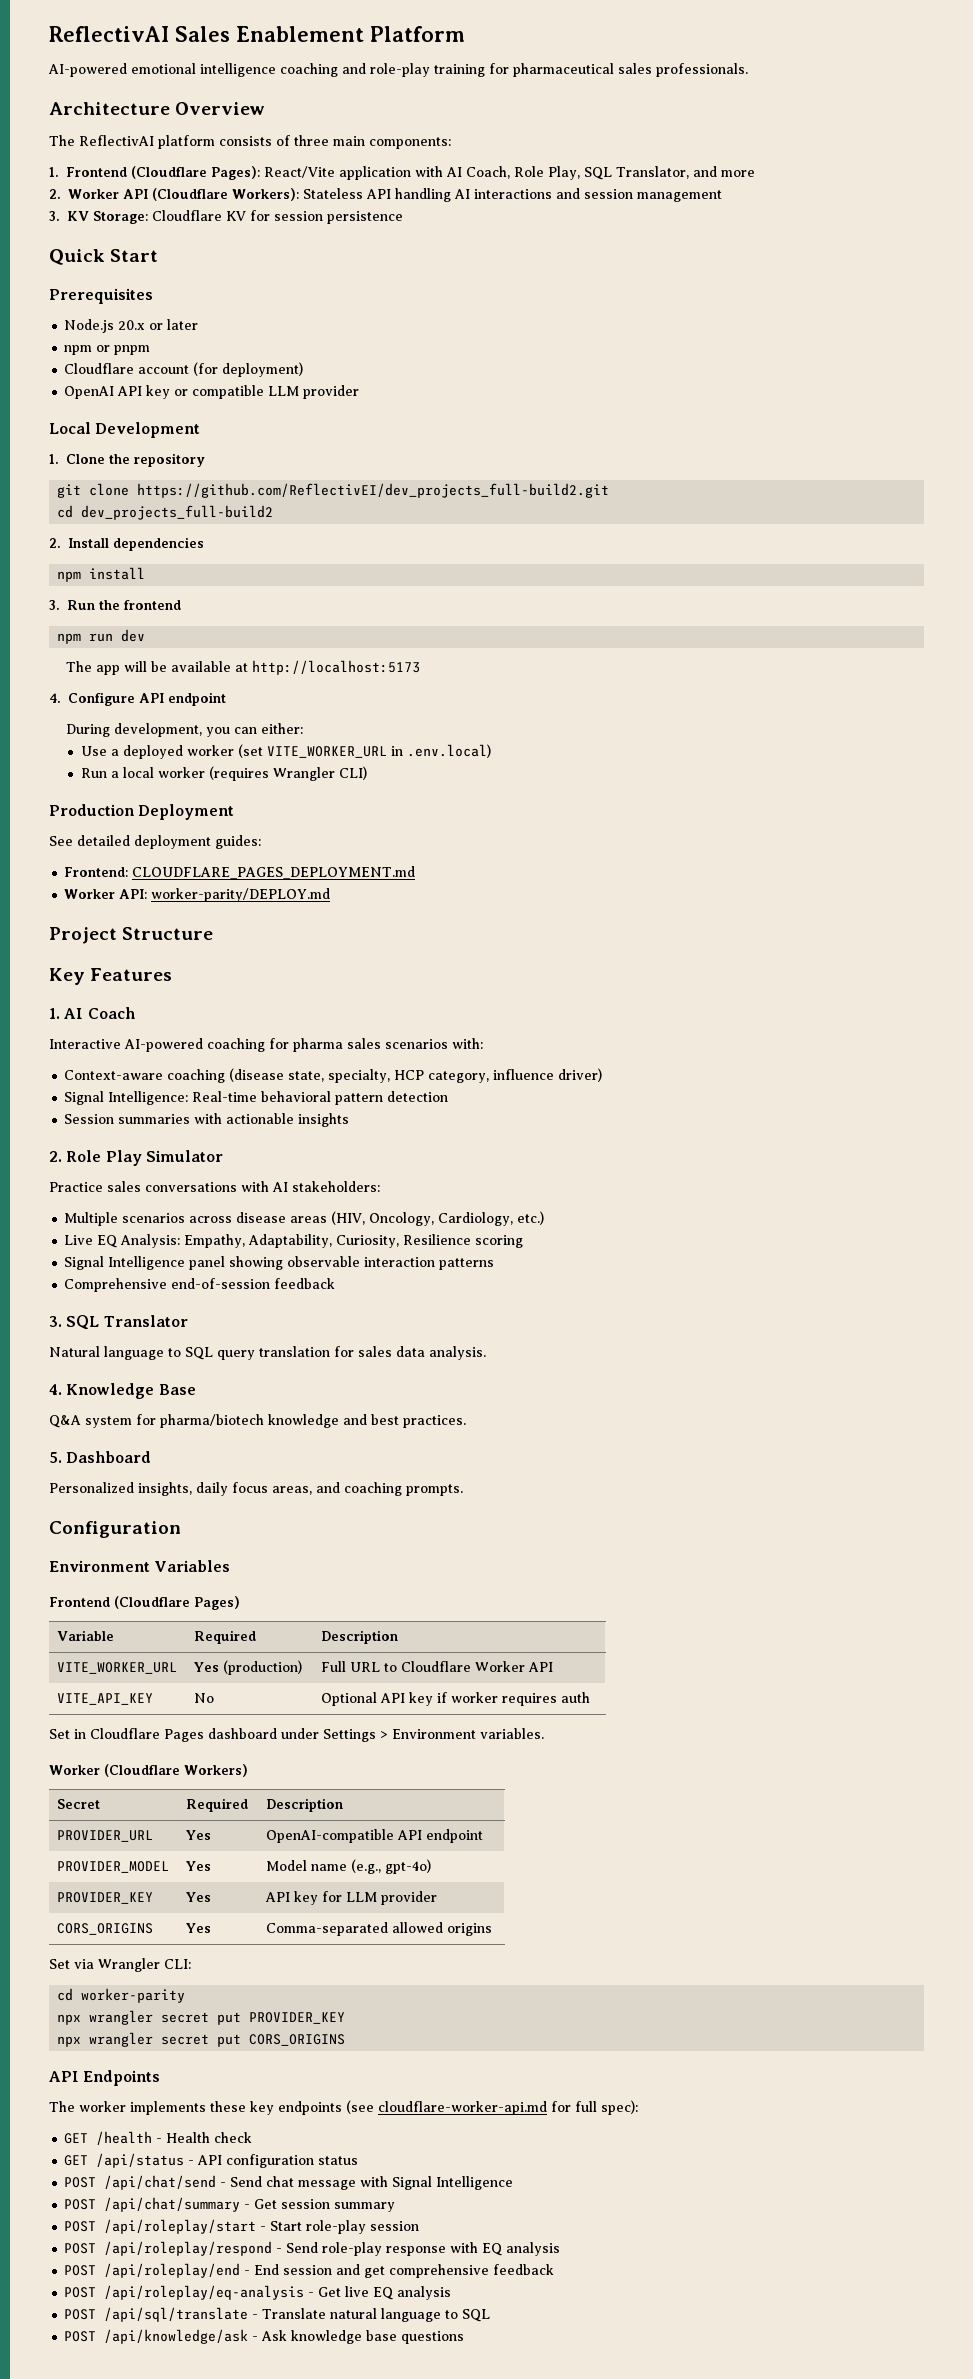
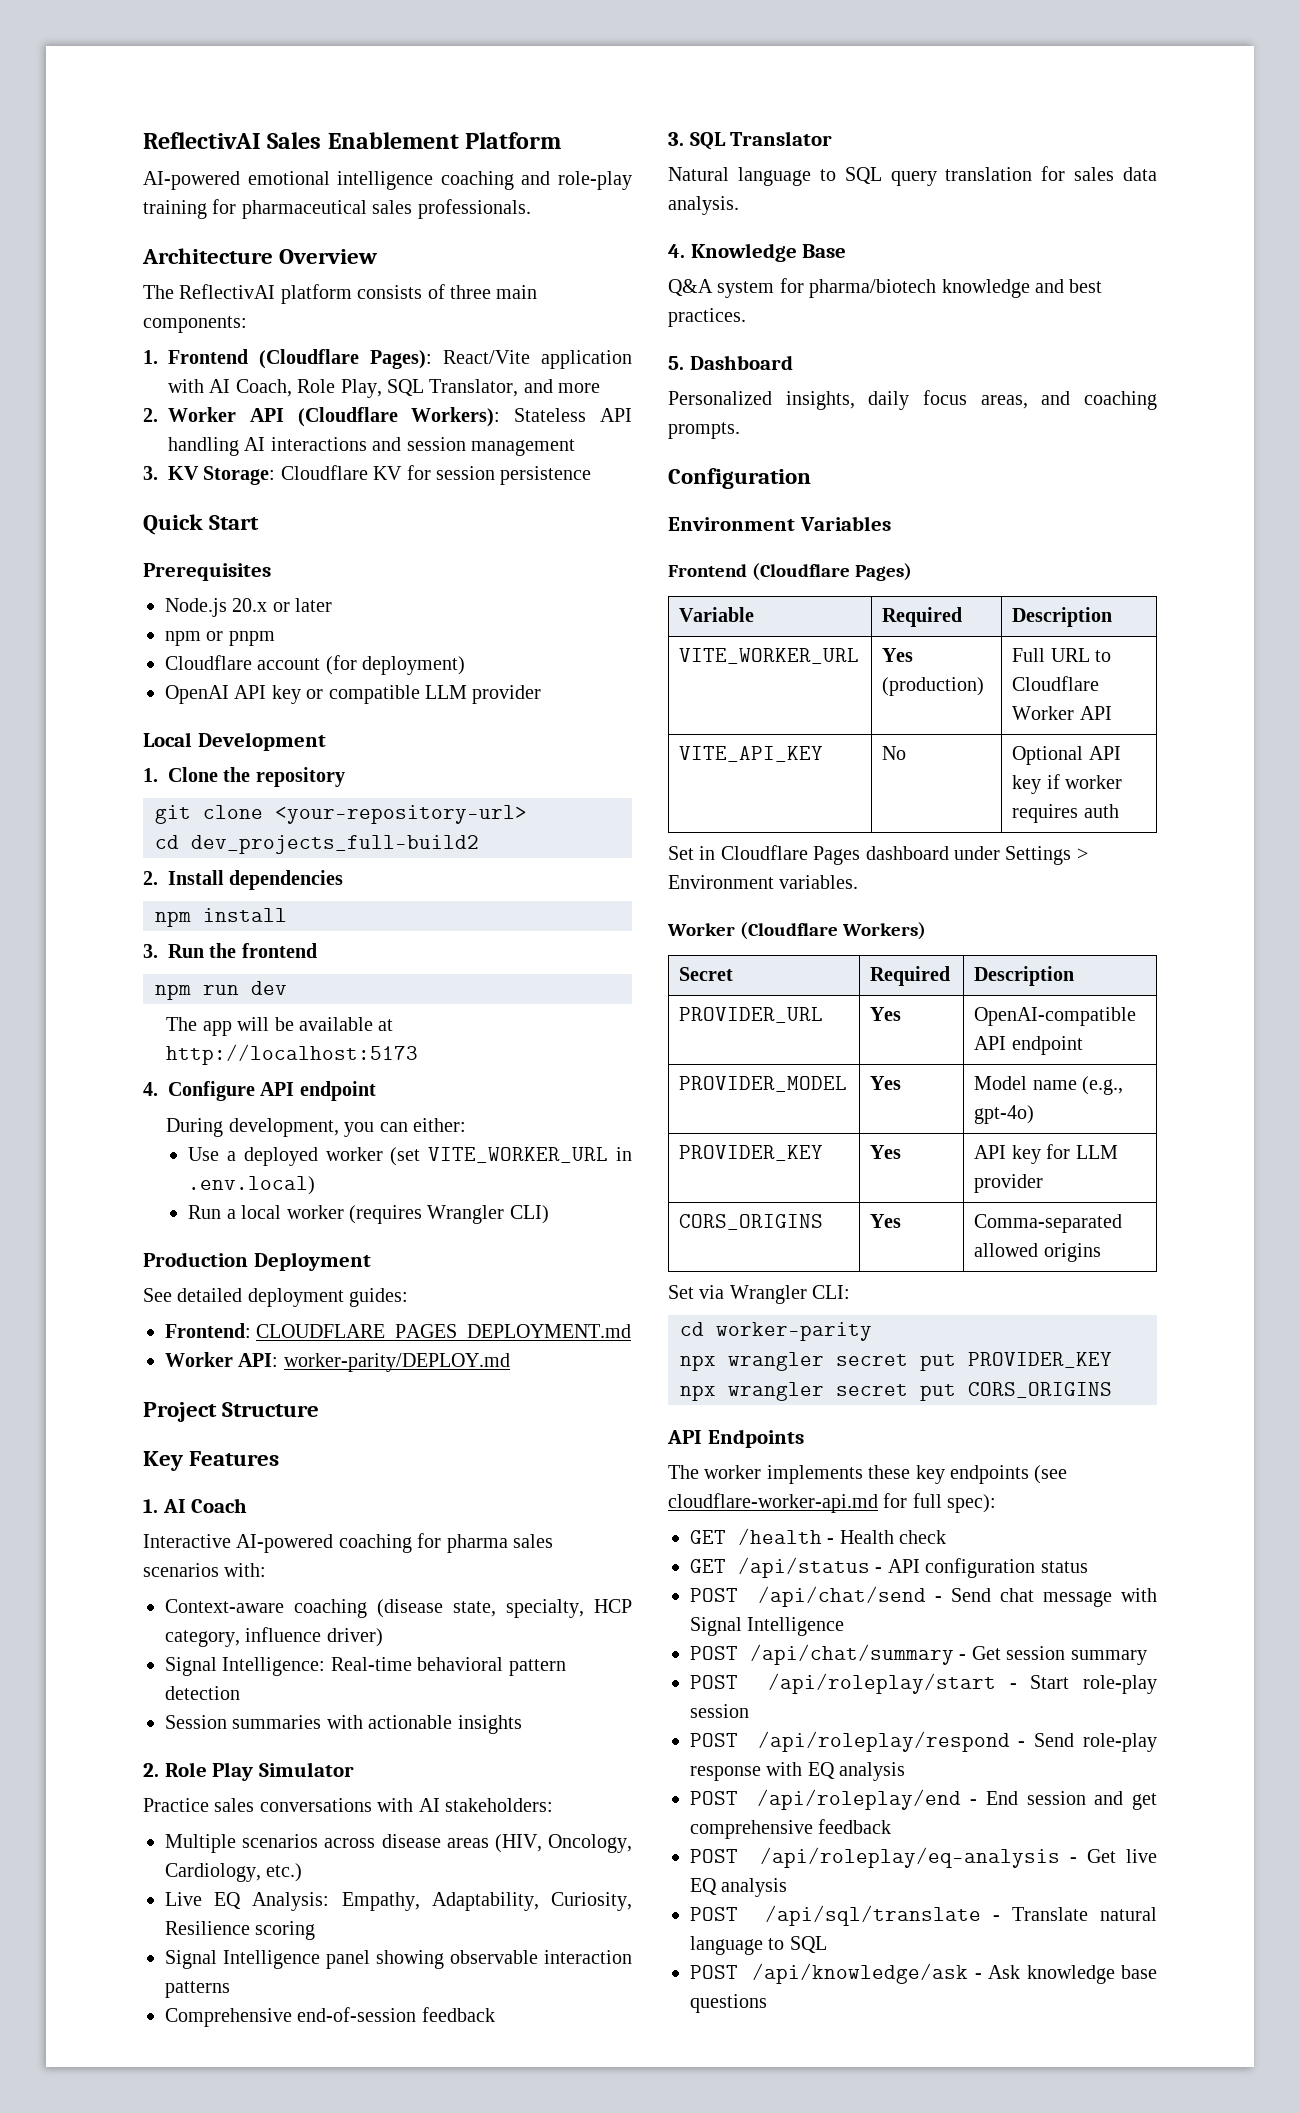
[137,483,610,498] https://github.com/ReflectivEI/dev_projects_full-build2.git -> [275,805,527,824] <your-repository-url>

